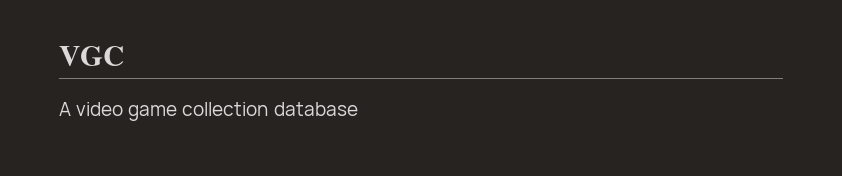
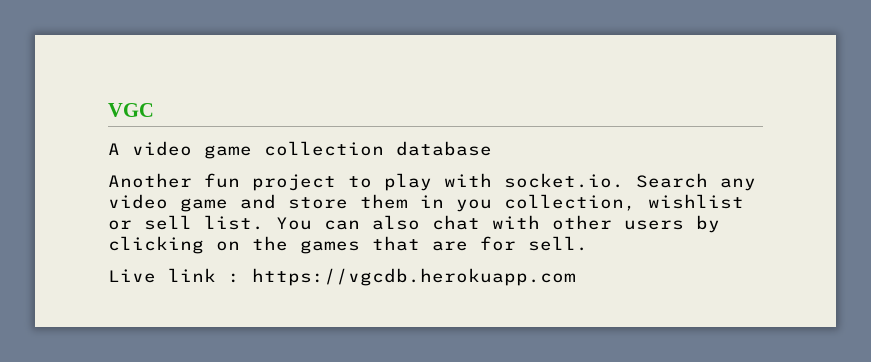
(358, 109) none -> [108,173,756,191] [108,194,744,212] [108,215,720,233] [108,236,588,254] [108,268,576,286] // Another fun project to play with socket.io. Search any video game and store them in you collection, wishlist or sell list. You can also chat with other users by clicking on the games that are for sell. // Live link : https://vgcdb.herokuapp.com

